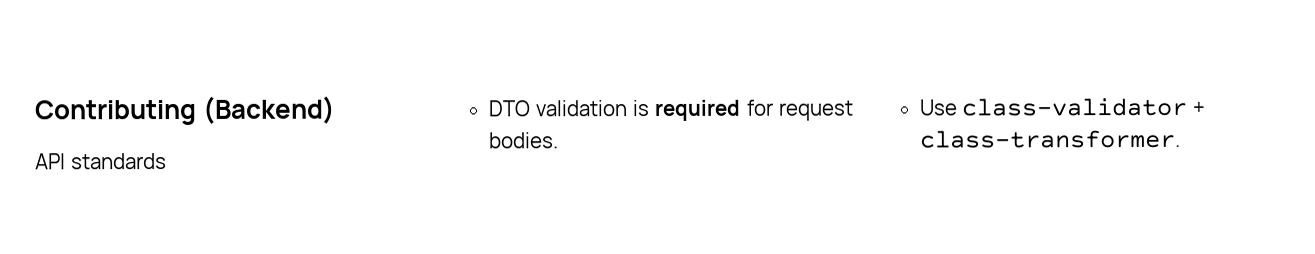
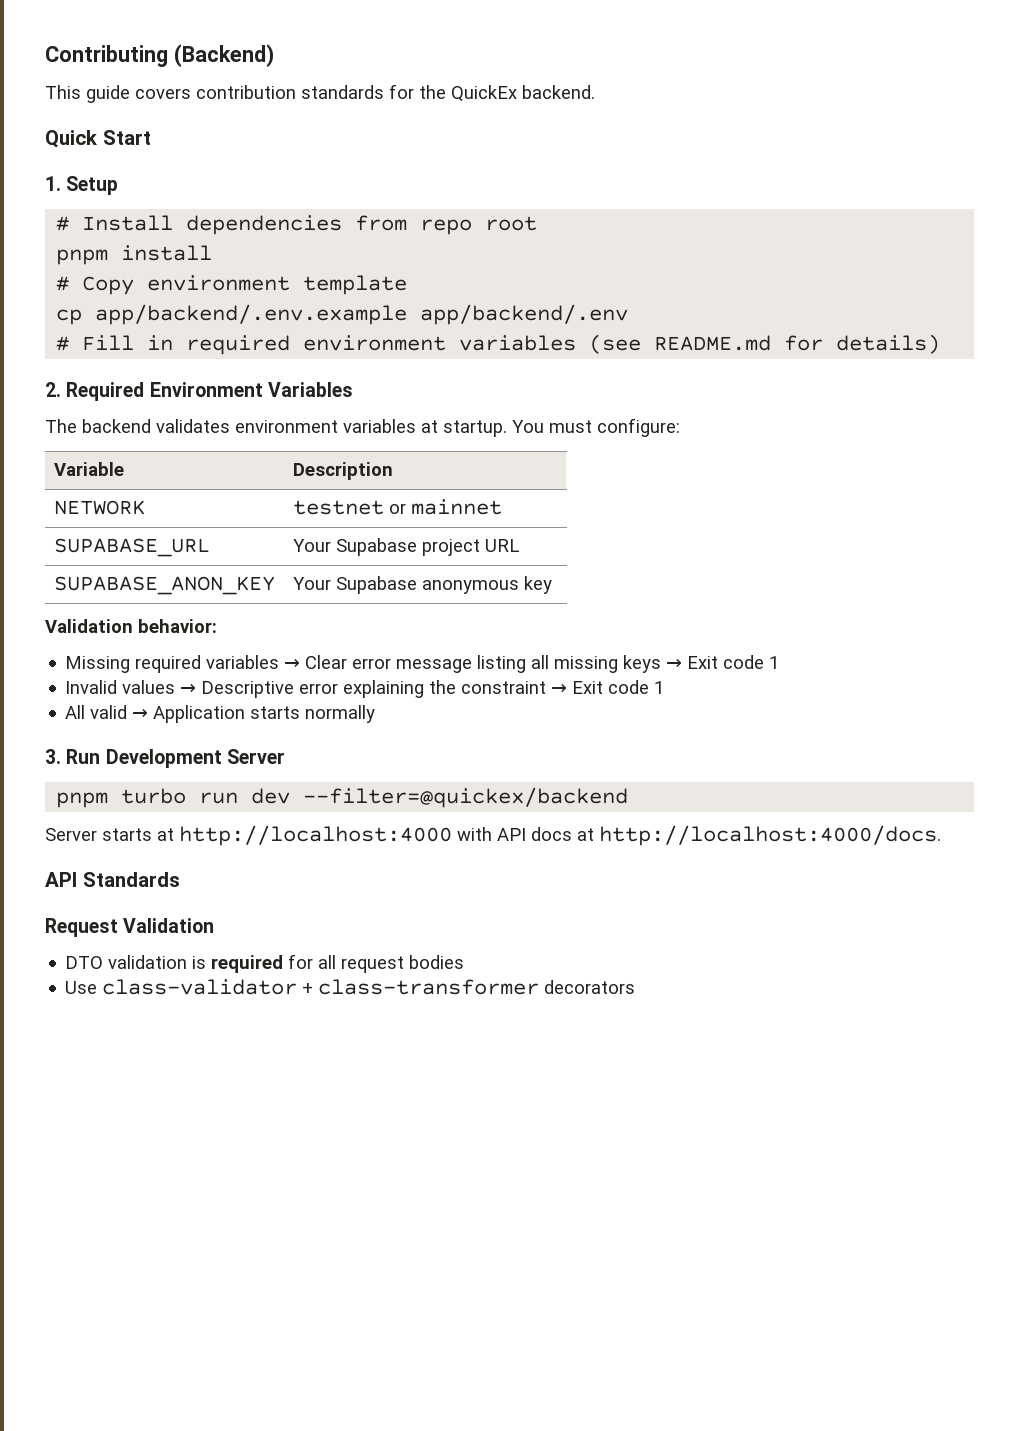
[35,153,167,170] API standards -> [45,84,595,103] [45,130,151,148] [45,176,119,195] [56,215,538,235] [56,245,213,265] [56,275,408,295] [56,304,629,325] [56,334,941,355] [45,382,353,401] [45,418,680,437] [53,462,124,476] [292,462,393,480] [53,500,145,515] [292,499,502,515] [53,538,210,557] [292,538,519,556] [53,576,275,595] [292,576,552,594] [45,619,217,633] [65,655,780,673] [65,680,665,698] [65,705,376,723] [45,749,285,768] [56,787,629,808] [45,825,941,846] [45,872,180,887] [45,918,215,937] This guide covers contribution standards for the QuickEx backend. // Quick Start // 1. Setup // # Install dependencies from repo root // pnpm install // # Copy environment template // cp app/backend/.env.example app/backend/.env // # Fill in required environment variables (see README.md for details) // 2. Required Environment Variables // The backend validates environment variables at startup. You must configure: // Variable | Description // NETWORK | testnet or mainnet // SUPABASE_URL | Your Supabase project URL // SUPABASE_ANON_KEY | Your Supabase anonymous key // Validation behavior: // Missing required variables → Clear error message listing all missing keys → Exit code 1 // Invalid values → Descriptive error explaining the constraint → Exit code 1 // All valid → Application starts normally // 3. Run Development Server // pnpm turbo run dev --filter=@quickex/backend // Server starts at http://localhost:4000 with API docs at http://localhost:4000/docs. // API Standards // Request Validation
[778,100,853,121] [488,132,559,149] request bodies. -> [318,955,465,973] all request bodies
[919,129,1181,149] class-transformer. -> [318,979,636,995] class-transformer decorators

